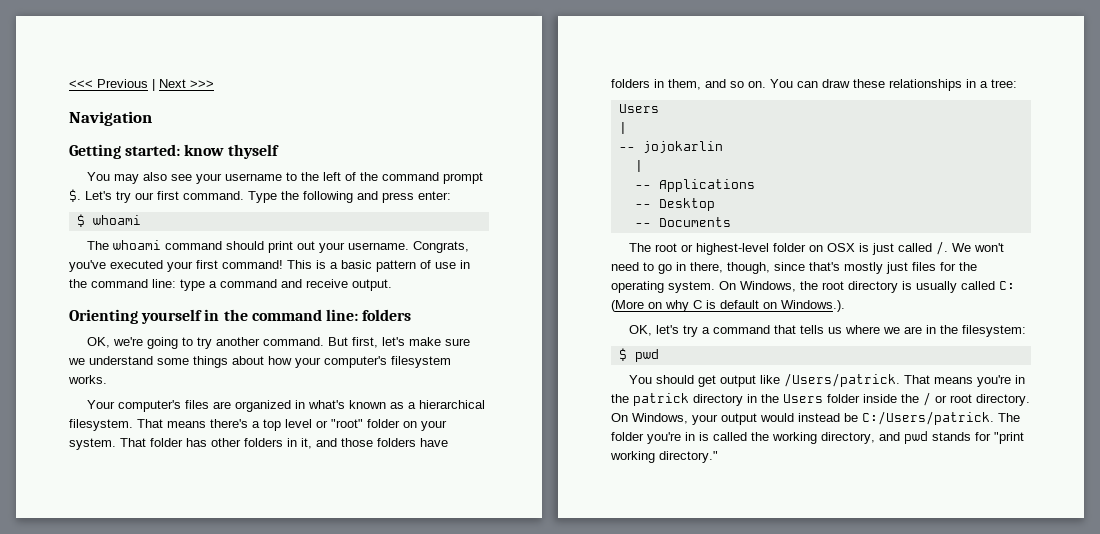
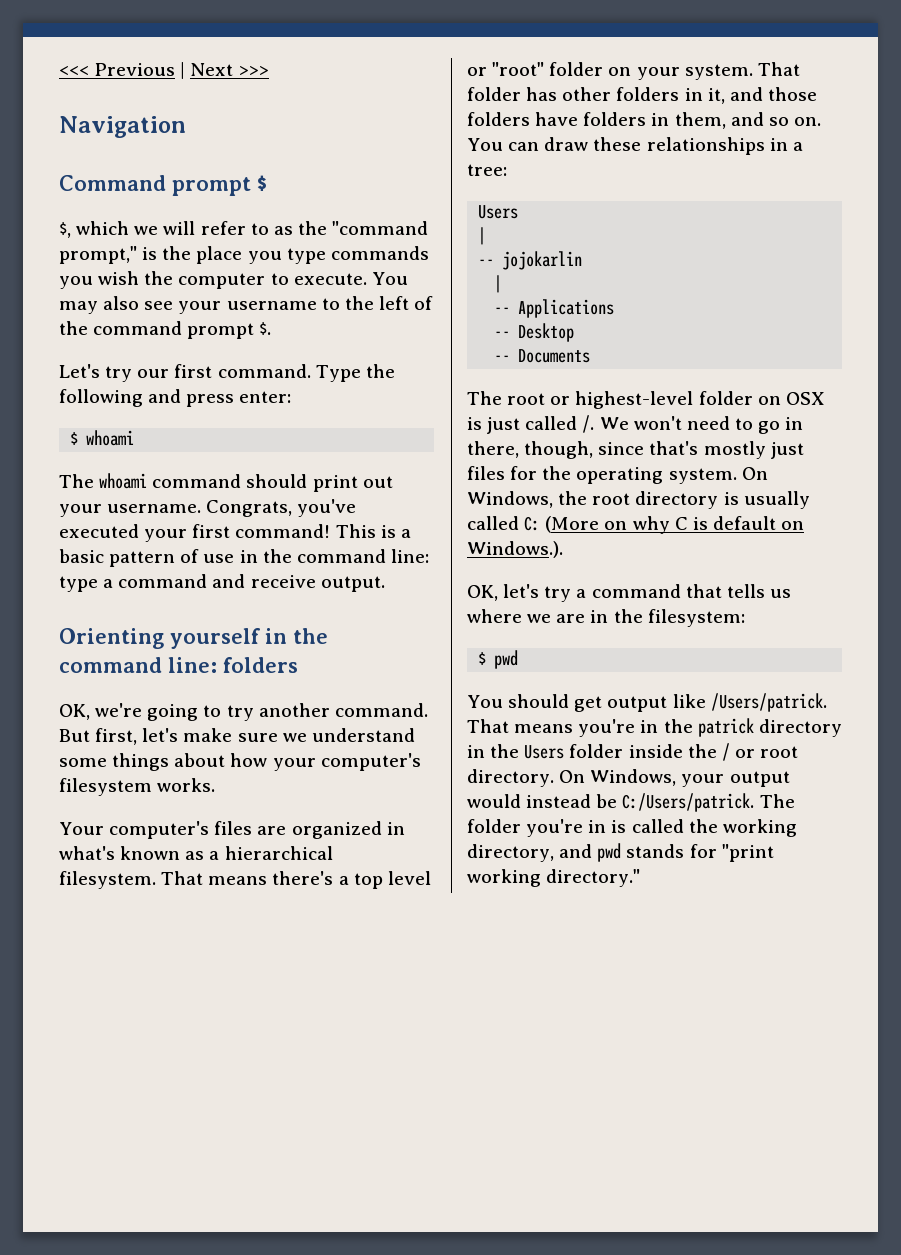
[69,144,279,159] Getting started: know thyself // -> [59,175,267,196] [59,221,429,238] [59,246,429,264] [59,271,367,289] Command prompt $ // $, which we will refer to as the "command prompt," is the place you type commands you wish the computer to execute.
(81, 195) none -> (272, 328) //

